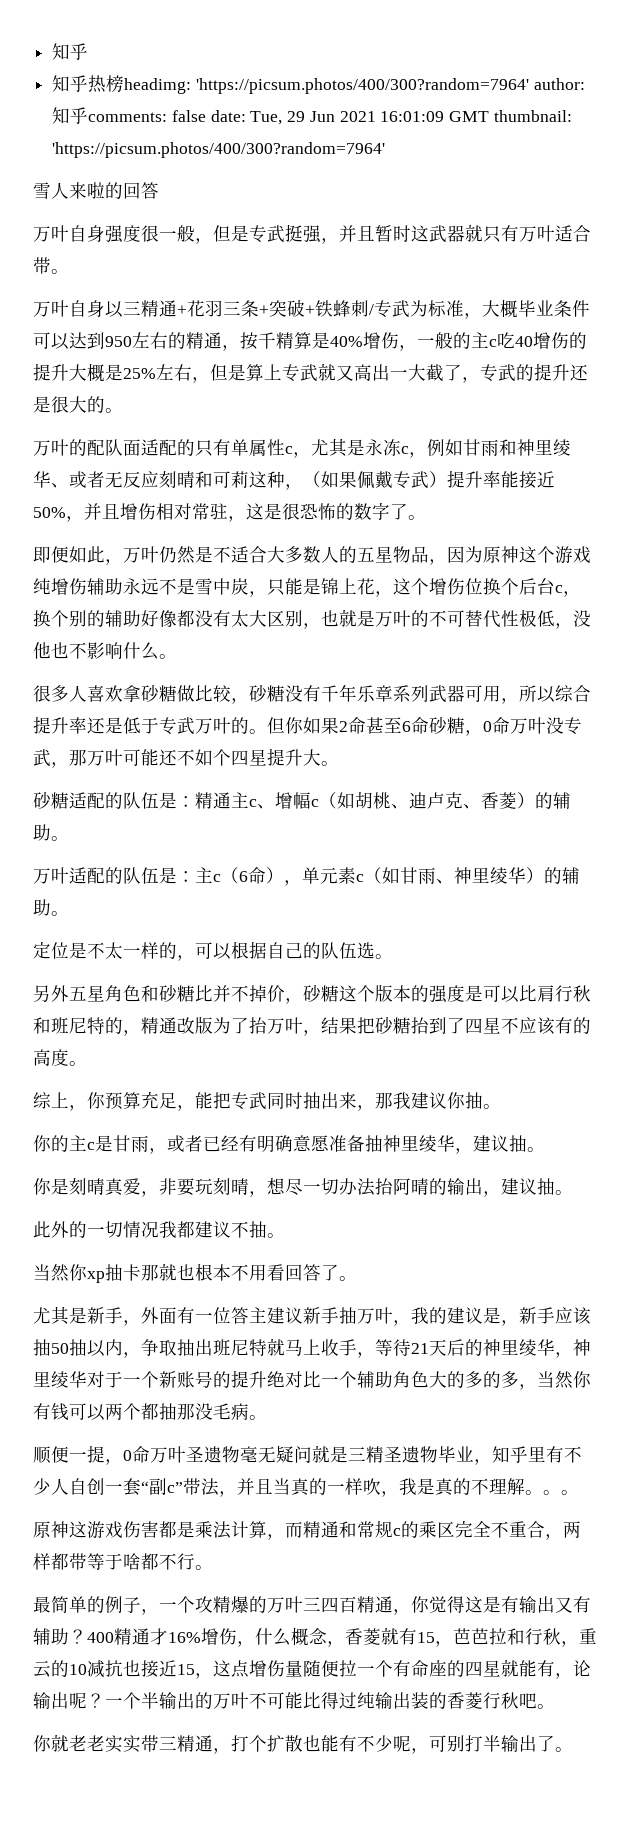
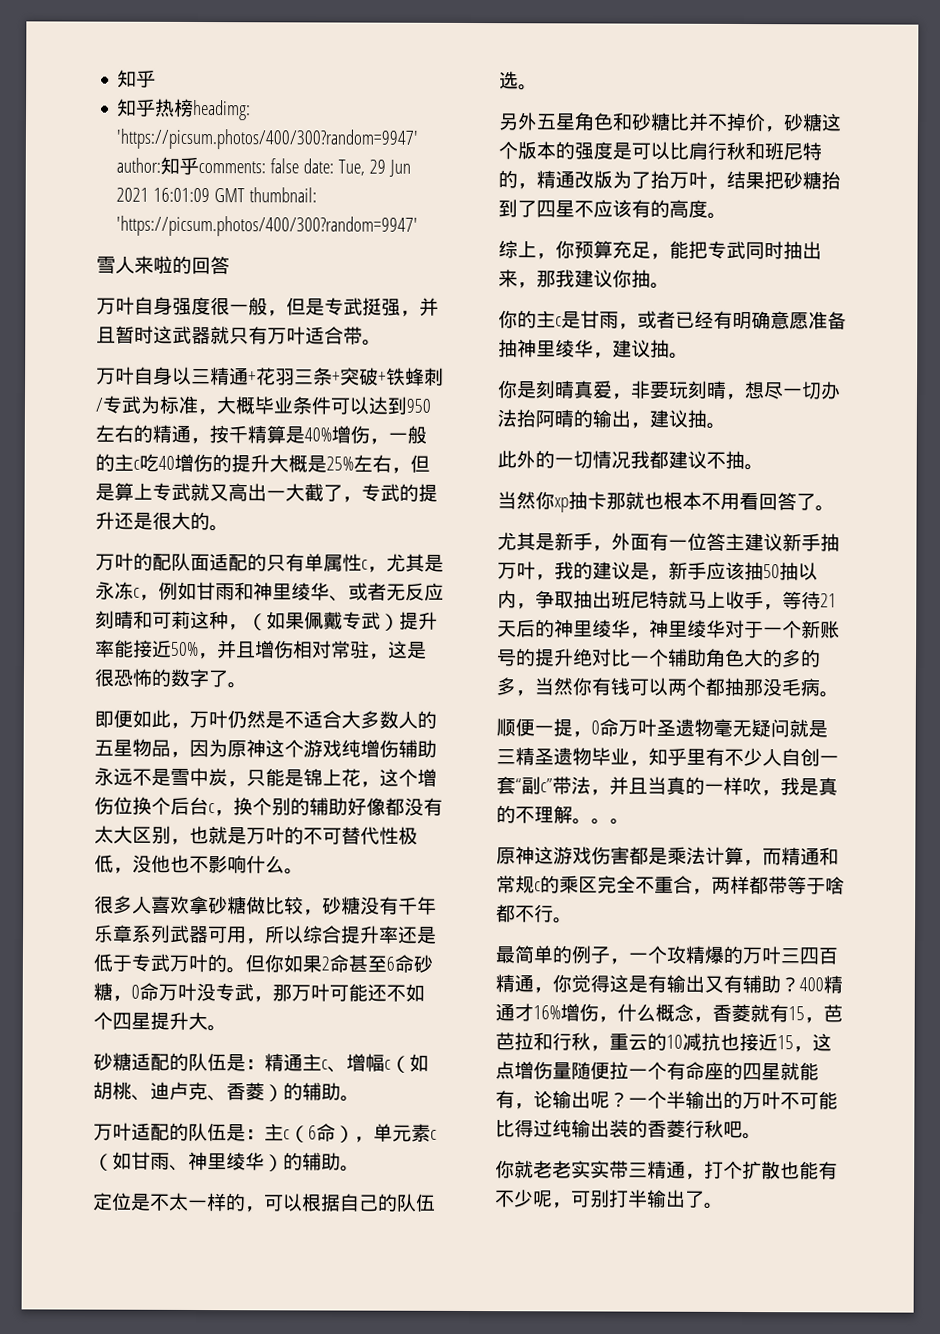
[195,78,529,94] 'https://picsum.photos/400/300?random=7964' -> [116,128,419,150] 'https://picsum.photos/400/300?random=9947'
[52,142,386,158] 'https://picsum.photos/400/300?random=7964' -> [116,215,419,237] 'https://picsum.photos/400/300?random=9947'

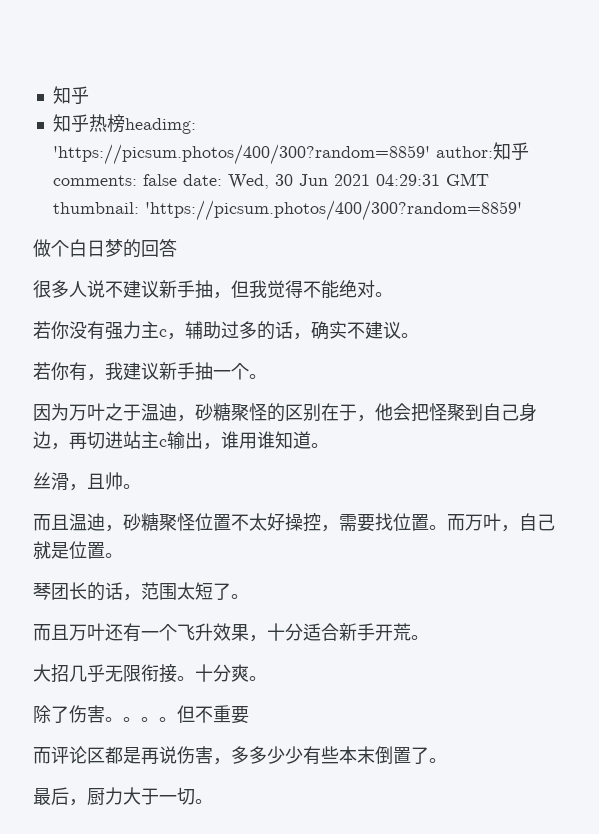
[116,128,419,150] 'https://picsum.photos/400/300?random=9947' -> [52,144,430,165] 'https://picsum.photos/400/300?random=8859'
[338,159,387,176] Tue, 29 -> [227,174,293,189] Wed, 30
[153,187,211,203] 16:01:09 -> [375,174,440,186] 04:29:31
[116,215,419,237] [96,255,230,275] [96,296,439,317] [96,325,382,346] [96,366,444,386] [95,395,431,416] [95,424,427,445] [95,453,430,474] [95,482,438,503] [95,511,229,532] [95,552,444,573] [95,581,444,602] [95,610,438,631] [95,639,427,660] [94,668,247,689] [94,709,437,729] [94,738,437,758] [94,767,437,788] [94,796,443,817] [94,825,418,845] [94,854,304,875] [94,895,437,916] [93,924,437,945] [93,953,433,974] [93,982,425,1003] [93,1011,227,1032] [93,1052,429,1073] [93,1081,360,1102] [93,1122,437,1143] [93,1151,360,1172] [93,1192,436,1213] [499,71,538,91] [498,112,842,133] [498,141,822,161] [498,170,841,190] [498,199,727,219] [498,240,822,260] [498,269,670,289] [498,310,847,330] [498,339,689,359] [497,380,841,401] [497,409,726,429] [497,450,764,471] [497,491,835,513] [497,532,840,552] [497,561,818,581] [497,590,837,611] [497,619,840,639] [497,648,821,668] [496,677,839,698] [496,718,828,738] [496,747,839,767] [496,776,838,797] [496,805,630,825] [496,846,839,867] [496,875,845,895] [496,904,573,924] [495,945,838,965] [495,974,843,994] [495,1003,843,1024] [495,1032,832,1053] [495,1061,819,1081] [495,1090,838,1110] [495,1119,762,1140] [495,1160,838,1180] [495,1189,705,1209] 'https://picsum.photos/400/300?random=9947' // 雪人来啦的回答 // 万叶自身强度很一般，但是专武挺强，并且暂时这武器就只有万叶适合带。 // 万叶自身以三精通+花羽三条+突破+铁蜂刺/专武为标准，大概毕业条件可以达到950左右的精通，按千精算是40%增伤，一般的主c吃40增伤的提升大概是25%左右，但是算上专武就又高出一大截了，专武的提升还是很大的。 // 万叶的配队面适配的只有单属性c，尤其是永冻c，例如甘雨和神里绫华、或者无反应刻晴和可莉这种，（如果佩戴专武）提升率能接近50%，并且增伤相对常驻，这是很恐怖的数字了。 // 即便如此，万叶仍然是不适合大多数人的五星物品，因为原神这个游戏纯增伤辅助永远不是雪中炭，只能是锦上花，这个增伤位换个后台c，换个别的辅助好像都没有太大区别，也就是万叶的不可替代性极低，没他也不影响什么。 // 很多人喜欢拿砂糖做比较，砂糖没有千年乐章系列武器可用，所以综合提升率还是低于专武万叶的。但你如果2命甚至6命砂糖，0命万叶没专武，那万叶可能还不如个四星提升大。 // 砂糖适配的队伍是：精通主c、增幅c（如胡桃、迪卢克、香菱）的辅助。 // 万叶适配的队伍是：主c（6命），单元素c（如甘雨、神里绫华）的辅助。 // 定位是不太一样的，可以根据自己的队伍选。 // 另外五星角色和砂糖比并不掉价，砂糖这个版本的强度是可以比肩行秋和班尼特的，精通改版为了抬万叶，结果把砂糖抬到了四星不应该有的高度。 // 综上，你预算充足，能把专武同时抽出来，那我建议你抽。 // 你的主c是甘雨，或者已经有明确意愿准备抽神里绫华，建议抽。 // 你是刻晴真爱，非要玩刻晴，想尽一切办法抬阿晴的输出，建议抽。 // 此外的一切情况我都建议不抽。 // 当然你xp抽卡那就也根本不用看回答了。 // 尤其是新手，外面有一位答主建议新手抽万叶，我的建议是，新手应该抽50抽以内，争取抽出班尼特就马上收手，等待21天后的神里绫华，神里绫华对于一个新账号的提升绝对比一个辅助角色大的多的多，当然你有钱可以两个都抽那没毛病。 // 顺便一提，0命万叶圣遗物毫无疑问就是三精圣遗物毕业，知乎里有不少人自创一套“副c”带法，并且当真的一样吹，我是真的不理解。。。 // 原神这游戏伤害都是乘法计算，而精通和常规c的乘区完全不重合，两样都带等于啥都不行。 // 最简单的例子，一个攻精爆的万叶三四百精通，你觉得这是有输出又有辅助？400精通才16%增伤，什么概念，香菱就有15，芭芭拉和行秋，重云的10减抗也接近15，这点增伤量随便拉一个有命座的四星就能有，论输出呢？一个半输出的万叶不可能比得过纯输出装的香菱行秋吧。 // 你就老老实实带三精通，打个扩散也能有不少呢，可别打半输出了 -> [144,200,522,221] [33,239,177,258] [33,280,393,299] [33,321,419,340] [33,362,267,381] [33,403,537,422] [33,431,329,450] [33,472,141,491] [33,513,555,532] [33,541,123,559] [33,582,249,601] [33,623,429,642] [33,664,267,683] [33,705,249,724] [33,746,447,765] [33,787,195,806] 'https://picsum.photos/400/300?random=8859' // 做个白日梦的回答 // 很多人说不建议新手抽，但我觉得不能绝对。 // 若你没有强力主c，辅助过多的话，确实不建议。 // 若你有，我建议新手抽一个。 // 因为万叶之于温迪，砂糖聚怪的区别在于，他会把怪聚到自己身边，再切进站主c输出，谁用谁知道。 // 丝滑，且帅。 // 而且温迪，砂糖聚怪位置不太好操控，需要找位置。而万叶，自己就是位置。 // 琴团长的话，范围太短了。 // 而且万叶还有一个飞升效果，十分适合新手开荒。 // 大招几乎无限衔接。十分爽。 // 除了伤害。。。。但不重要 // 而评论区都是再说伤害，多多少少有些本末倒置了。 // 最后，厨力大于一切

